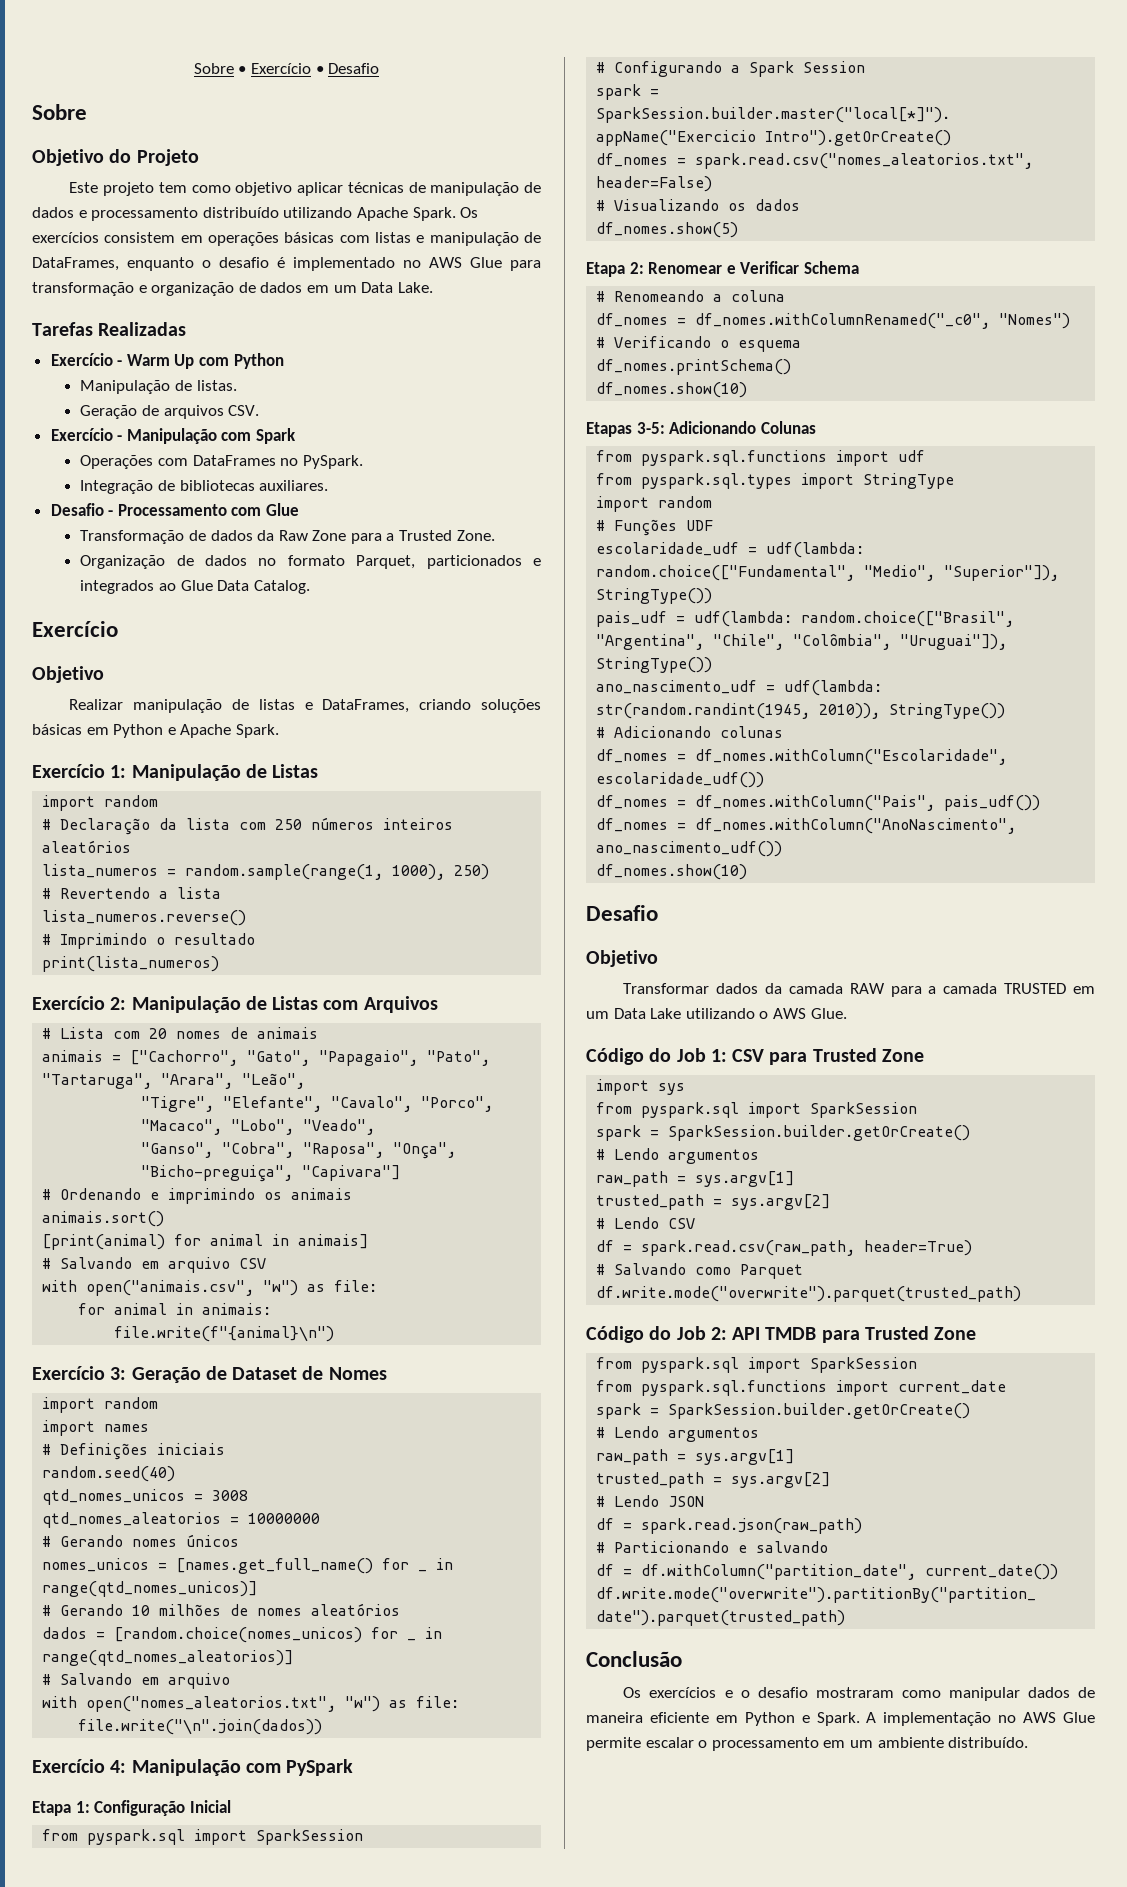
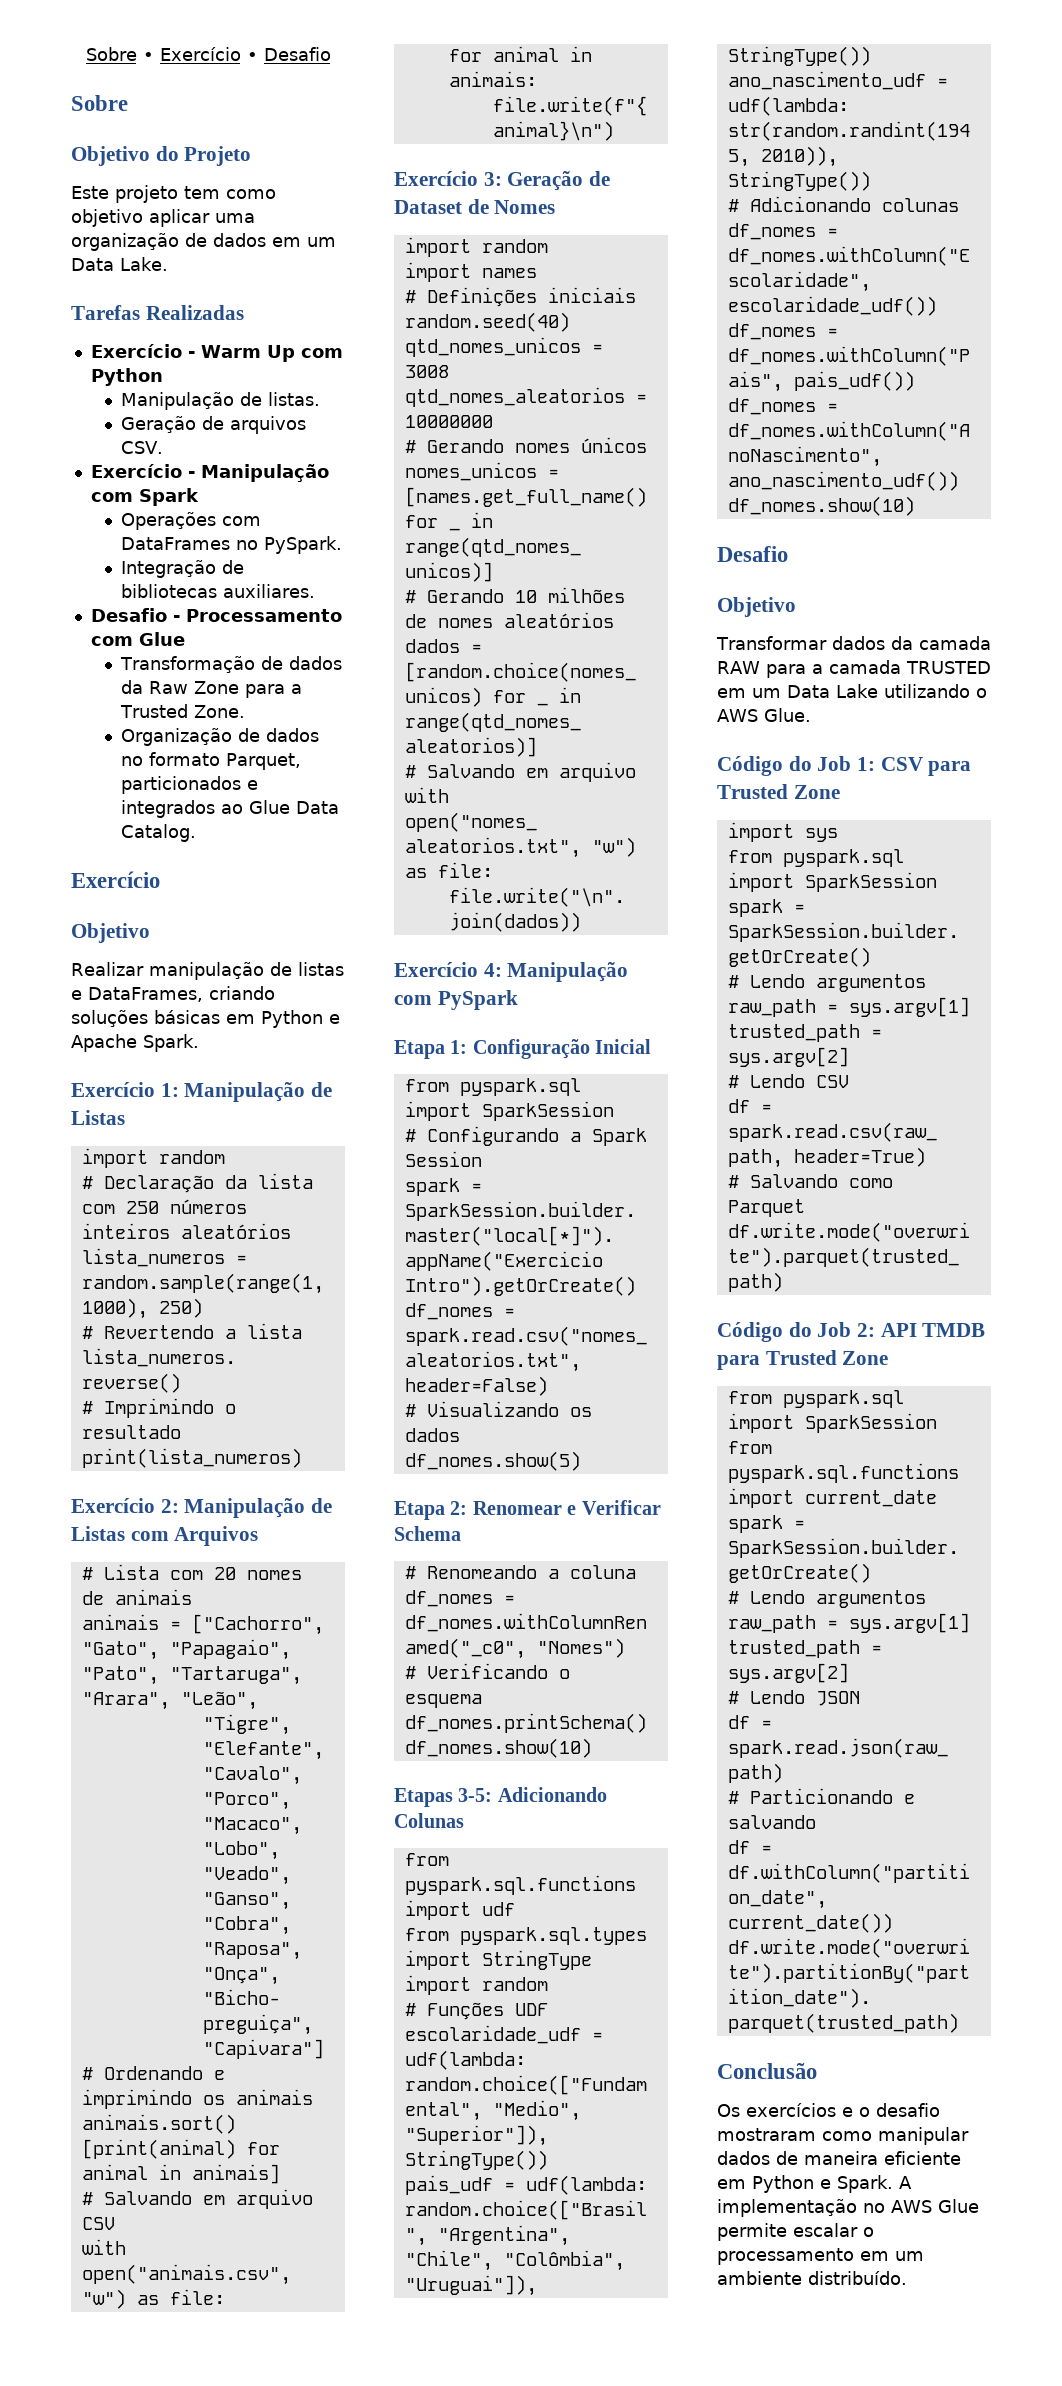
[347,182,541,196] [32,207,479,221] [32,232,541,246] [32,257,541,271] [32,282,147,296] técnicas de manipulação de dados e processamento distribuído utilizando Apache Spark. Os exercícios consistem em operações básicas com listas e manipulação de DataFrames, enquanto o desafio é implementado no AWS Glue para transformação e -> [215,213,255,223] uma

